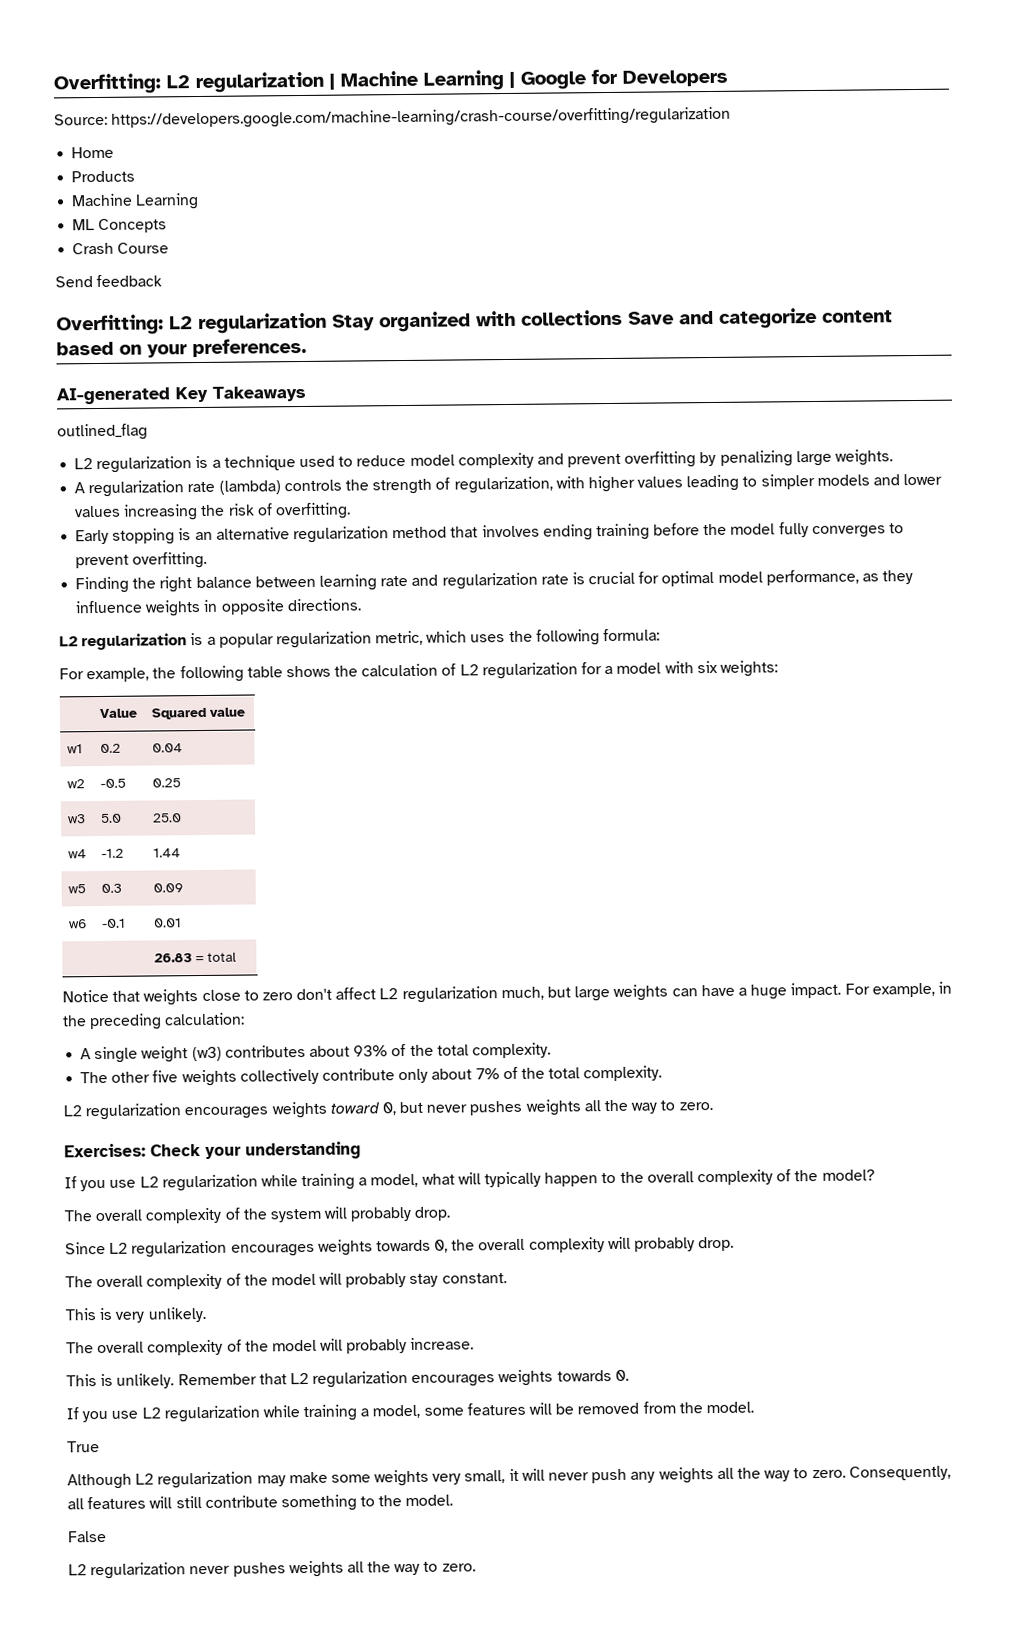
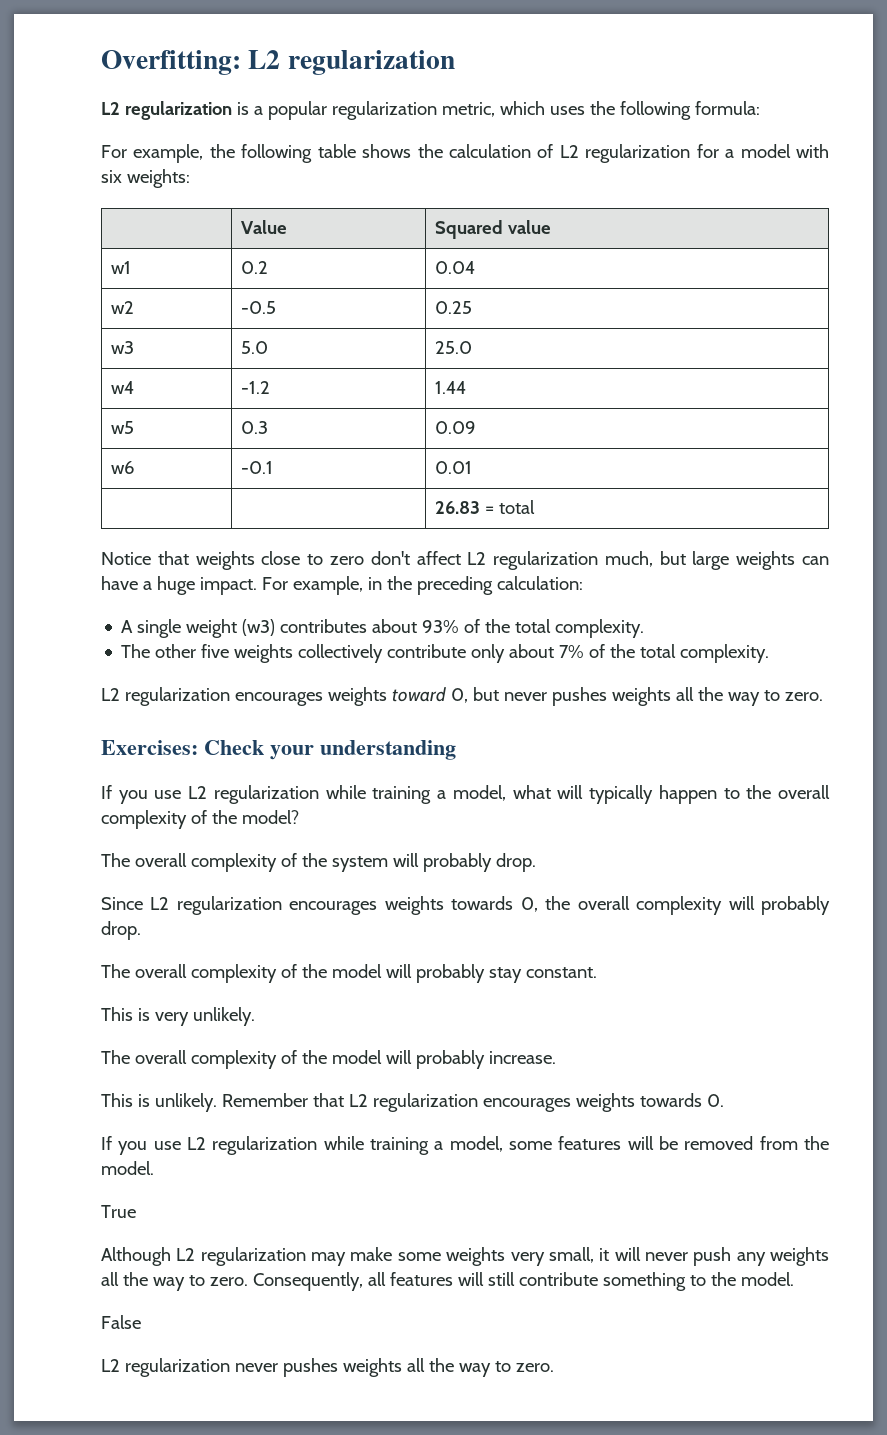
[53,68,728,95] [54,106,732,129] [71,146,115,159] [71,170,136,183] [71,192,200,210] [72,218,168,233] [72,242,170,255] [55,274,163,288] [56,307,893,336] [56,337,307,358] [56,385,306,405] [57,423,148,441] [74,449,894,474] [74,473,943,498] [74,502,351,521] [75,522,905,545] [75,551,208,569] [75,569,914,594] [75,598,362,617] Overfitting: L2 regularization | Machine Learning | Google for Developers // Source: https://developers.google.com/machine-learning/crash-course/overfitting/regularization // Home // Products // Machine Learning // ML Concepts // Crash Course // Send feedback // Overfitting: L2 regularization Stay organized with collections Save and categorize content based on your preferences. // AI-generated Key Takeaways // outlined_flag // L2 regularization is a technique used to reduce model complexity and prevent overfitting by penalizing large weights. // A regularization rate (lambda) controls the strength of regularization, with higher values leading to simpler models and lower values increasing the risk of overfitting. // Early stopping is an alternative regularization method that involves ending training before the model fully converges to prevent overfitting. // Finding the right balance between learning rate and regularization rate is crucial for optimal model performance, as they influence weights in opposite directions. -> [101,50,455,75] Overfitting: L2 regularization

